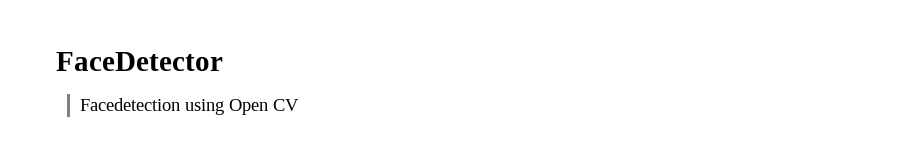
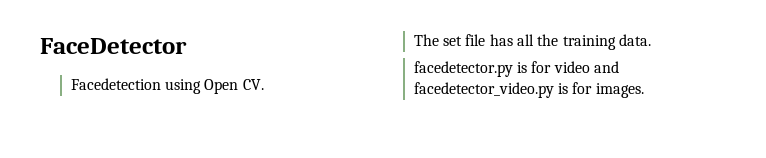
[272,99,299,111] CV -> [242,79,264,90] [413,34,652,50] [413,61,620,77] [413,82,644,98] CV. // The set file has all the training data. // facedetector.py is for video and facedetector_video.py is for images.

